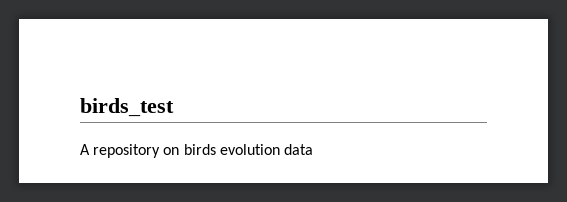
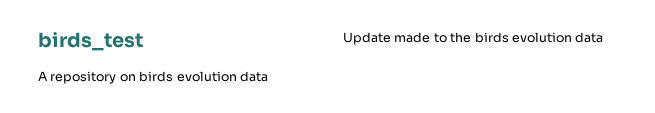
(313, 149) none -> [343,32,604,45] Update made to the birds evolution data

